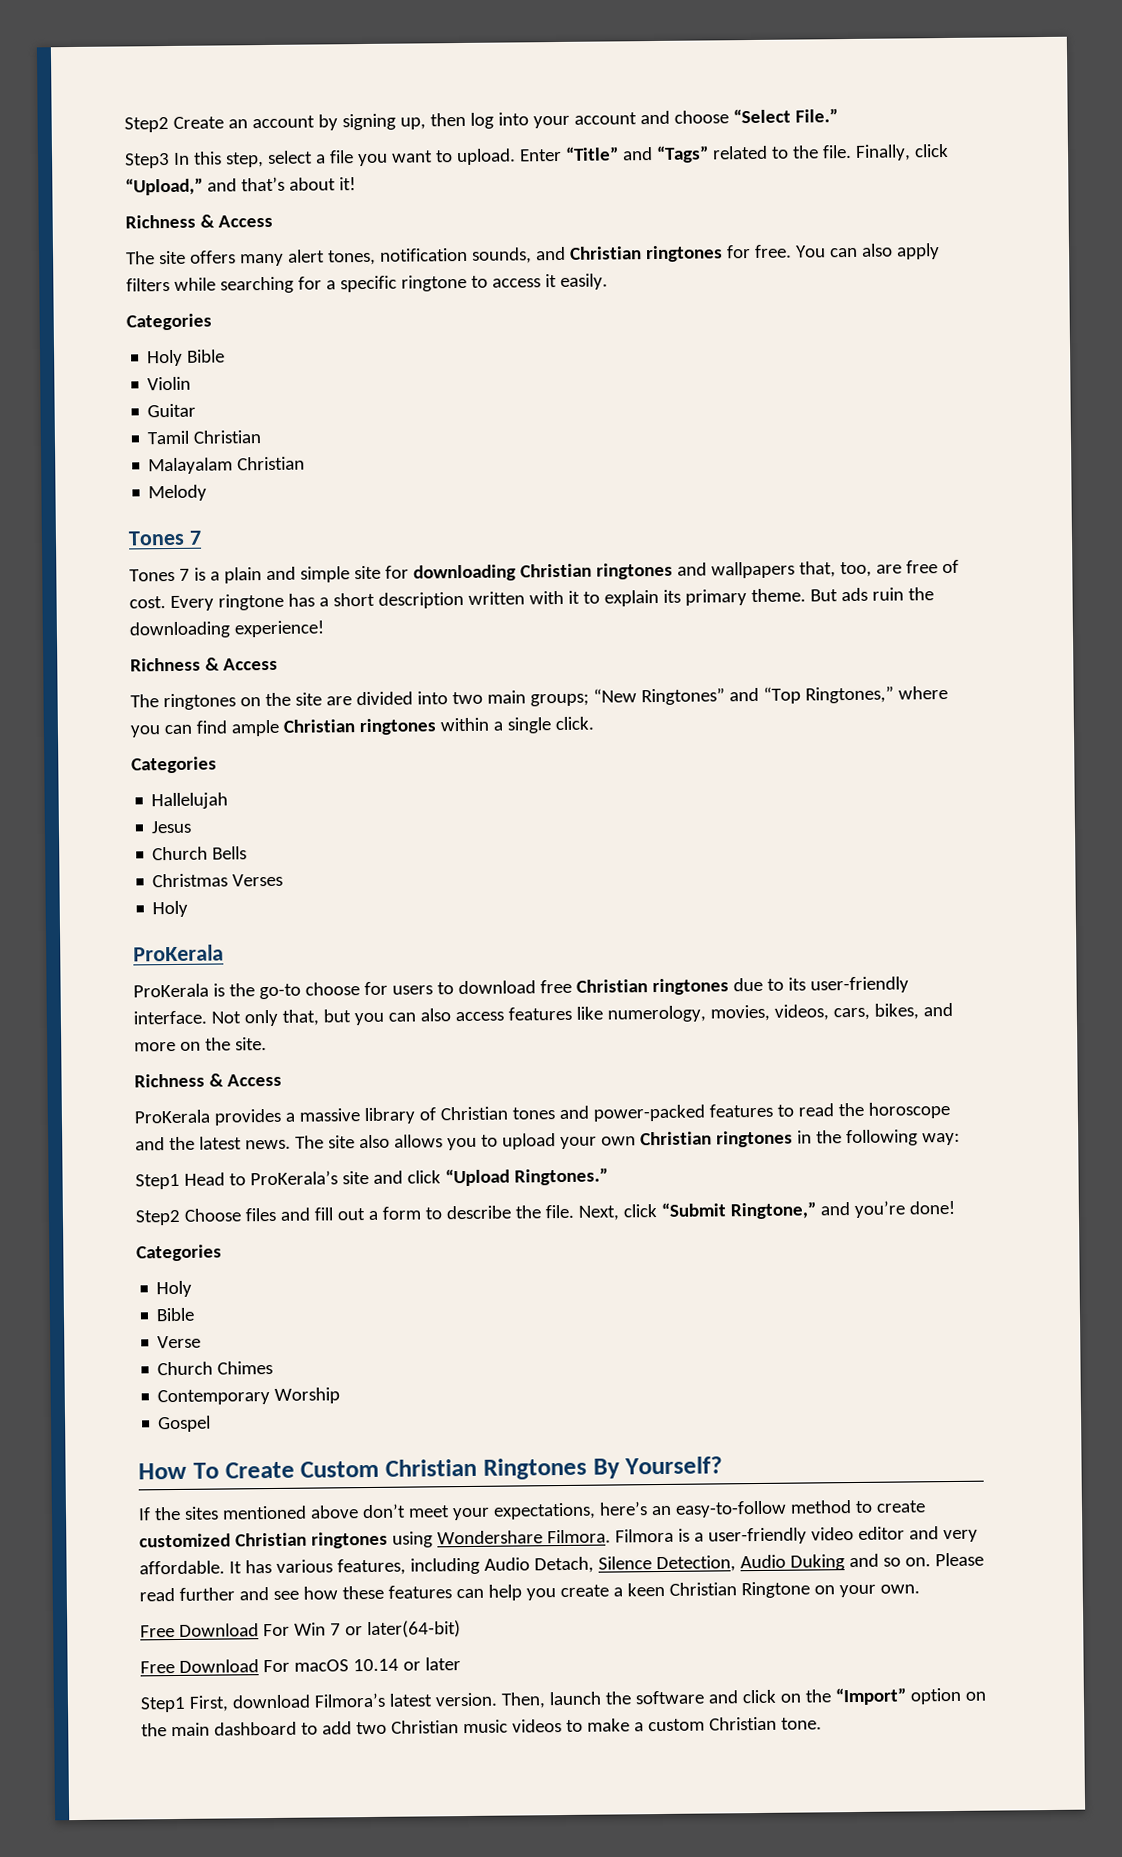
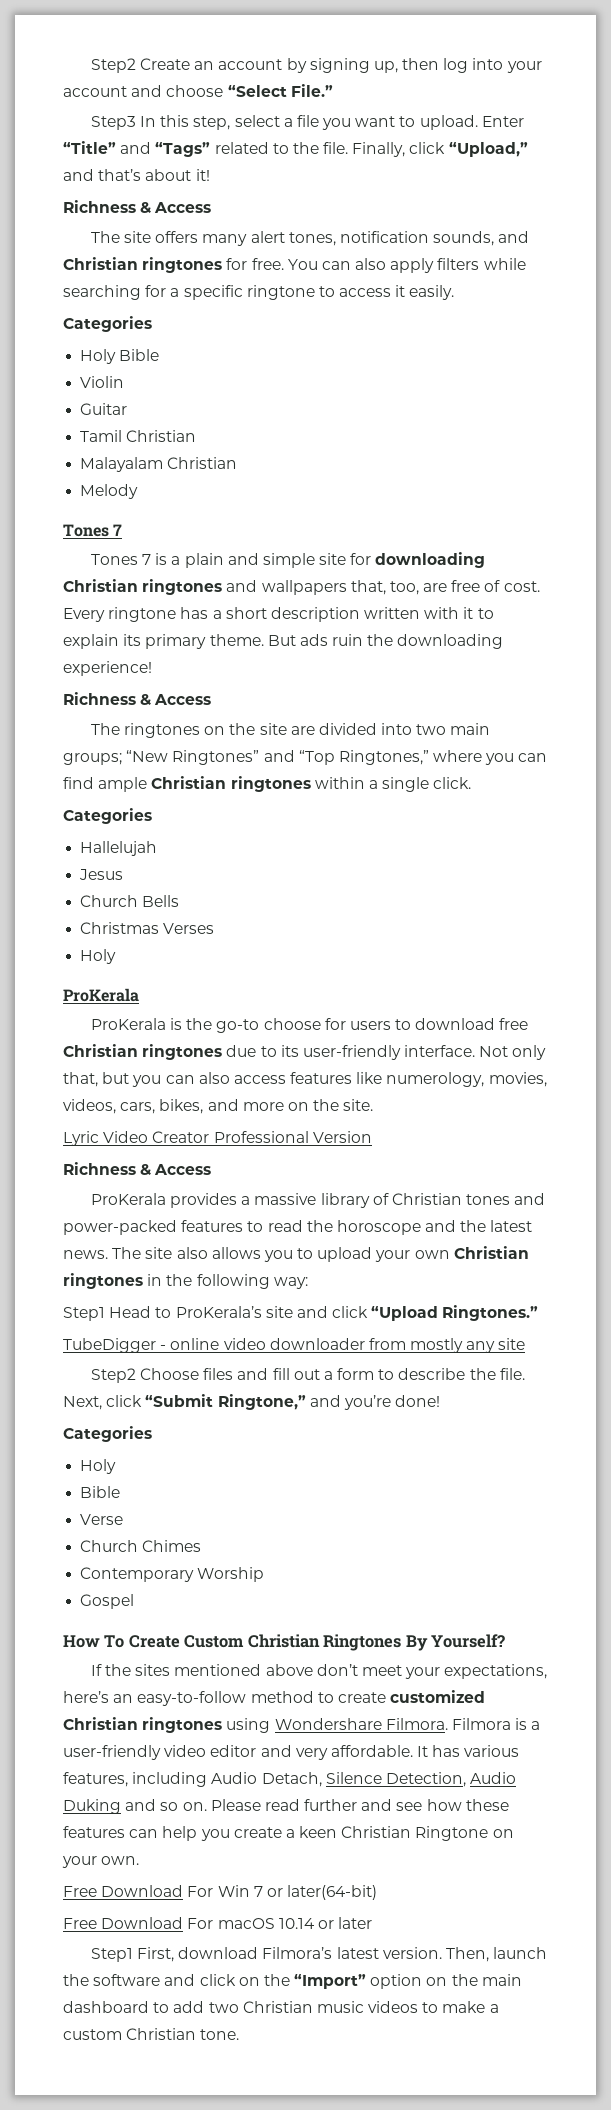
(267, 1044) none -> [63,1131,372,1146] // Lyric Video Creator Professional Version
(608, 1176) none -> [63,1338,526,1353] // TubeDigger - online video downloader from mostly any site

